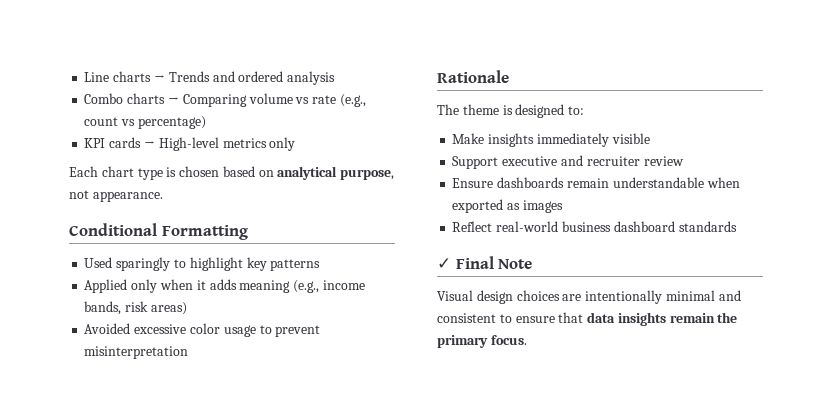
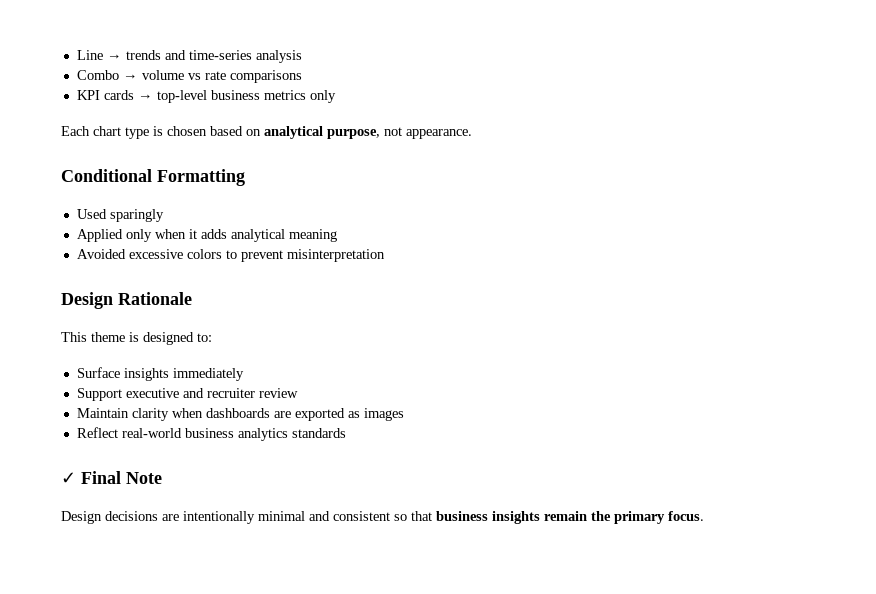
[113,71,336,85] [84,93,366,107] [84,116,206,129] charts → Trends and ordered analysis // Combo charts → Comparing volume vs rate (e.g., count vs percentage) -> [106,50,302,63] [76,70,302,83] → trends and time-series analysis // Combo → volume vs rate comparisons
[158,137,219,151] High-level -> [156,90,260,103] top-level business
[173,257,321,271] to highlight key patterns -> (164, 215) none
(237, 284) none -> [230,229,285,242] analytical
[293,280,365,293] [84,301,187,315] (e.g., income bands, risk areas) -> (337, 235) none
[189,323,256,337] color usage -> [186,249,222,259] colors
(189, 352) none -> [61,292,113,309] Design
[437,104,459,115] The -> [61,332,87,342] This
[452,133,485,144] Make -> [76,367,120,378] Surface
[611,133,650,144] visible -> (244, 374) none
[452,177,740,188] Ensure dashboards remain understandable when -> [76,408,291,421] Maintain clarity when dashboards are
[613,221,675,232] dashboard -> [237,428,288,441] analytics
[437,290,560,304] Visual design choices -> [61,511,158,524] Design decisions
[499,312,616,323] to ensure that data -> [394,511,488,521] so that business

